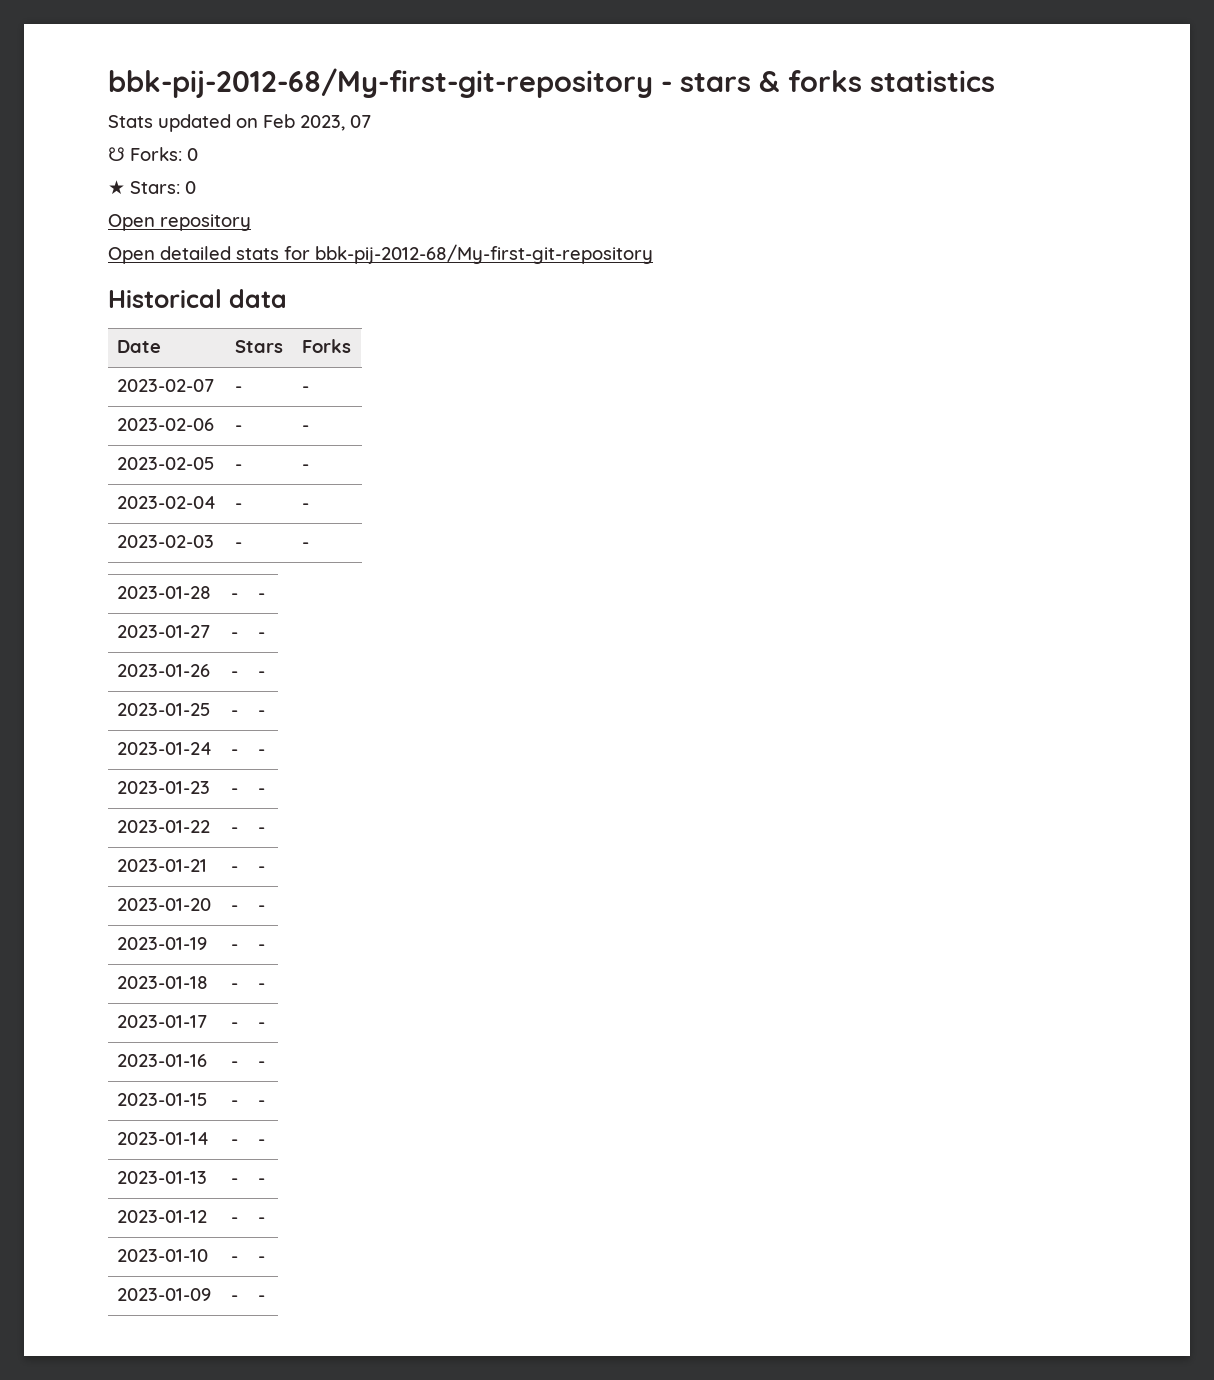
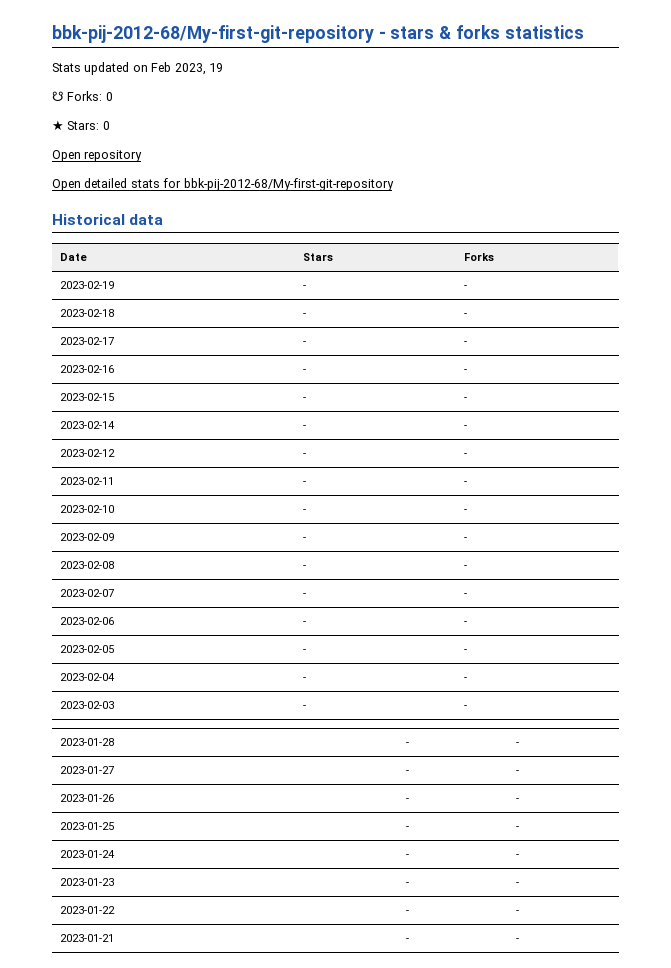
[350,115,371,128] 07 -> [208,63,223,72] 19
(352, 346) none -> [60,281,115,289] [303,285,307,289] [464,285,468,289] [60,309,115,317] [303,313,307,317] [464,313,468,317] [60,337,115,345] [303,341,307,345] [464,341,468,345] [60,365,115,373] [303,369,307,373] [464,369,468,373] [60,393,115,401] [303,397,307,401] [464,397,468,401] [60,421,116,429] [303,425,307,429] [464,425,468,429] [60,449,116,457] [303,453,307,457] [464,453,468,457] [60,477,115,485] [303,481,307,485] [464,481,468,485] [60,505,115,513] [303,509,307,513] [464,509,468,513] [60,533,115,541] [303,537,307,541] [464,537,468,541] [60,561,115,569] [303,565,307,569] [464,565,468,569] // 2023-02-19 | - | - // 2023-02-18 | - | - // 2023-02-17 | - | - // 2023-02-16 | - | - // 2023-02-15 | - | - // 2023-02-14 | - | - // 2023-02-12 | - | - // 2023-02-11 | - | - // 2023-02-10 | - | - // 2023-02-09 | - | - // 2023-02-08 | - | -
[117,898,212,911] [231,905,239,911] [258,905,266,911] [117,937,208,950] [231,944,239,950] [258,944,266,950] [117,976,209,989] [231,983,239,989] [258,983,266,989] [117,1015,208,1028] [231,1022,239,1028] [258,1022,266,1028] [117,1054,208,1067] [231,1061,239,1067] [258,1061,266,1067] [117,1093,208,1106] [231,1100,239,1106] [258,1100,266,1106] [117,1132,210,1145] [231,1139,239,1145] [258,1139,266,1145] [117,1171,208,1184] [231,1178,239,1184] [258,1178,266,1184] [117,1210,208,1223] [231,1217,239,1223] [258,1217,266,1223] [117,1249,209,1262] [231,1256,239,1262] [258,1256,266,1262] [117,1288,212,1301] [231,1295,239,1301] [258,1295,266,1301] // 2023-01-20 | - | - // 2023-01-19 | - | - // 2023-01-18 | - | - // 2023-01-17 | - | - // 2023-01-16 | - | - // 2023-01-15 | - | - // 2023-01-14 | - | - // 2023-01-13 | - | - // 2023-01-12 | - | - // 2023-01-10 | - | - // 2023-01-09 | - | - -> (520, 940) none

